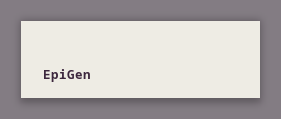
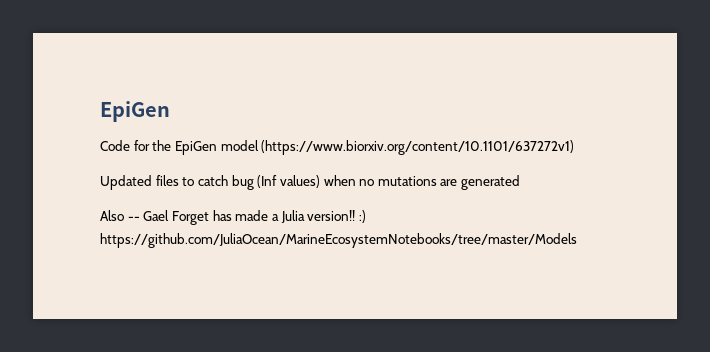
[43,69,91,82] EpiGen -> [100,101,170,122] [100,140,575,155] [100,175,521,190] [100,210,366,225] [100,233,577,248] EpiGen // Code for the EpiGen model (https://www.biorxiv.org/content/10.1101/637272v1) // Updated files to catch bug (Inf values) when no mutations are generated // Also -- Gael Forget has made a Julia version!! :) https://github.com/JuliaOcean/MarineEcosystemNotebooks/tree/master/Models

